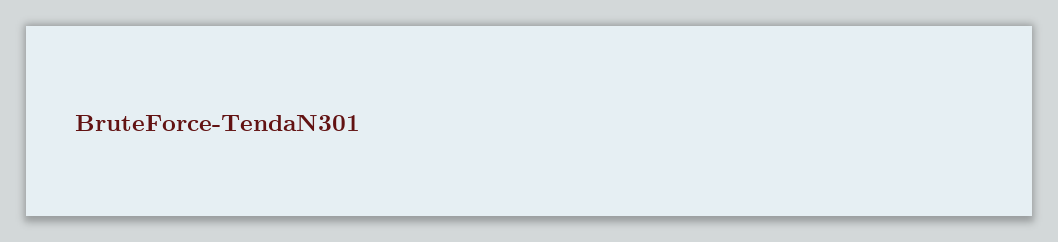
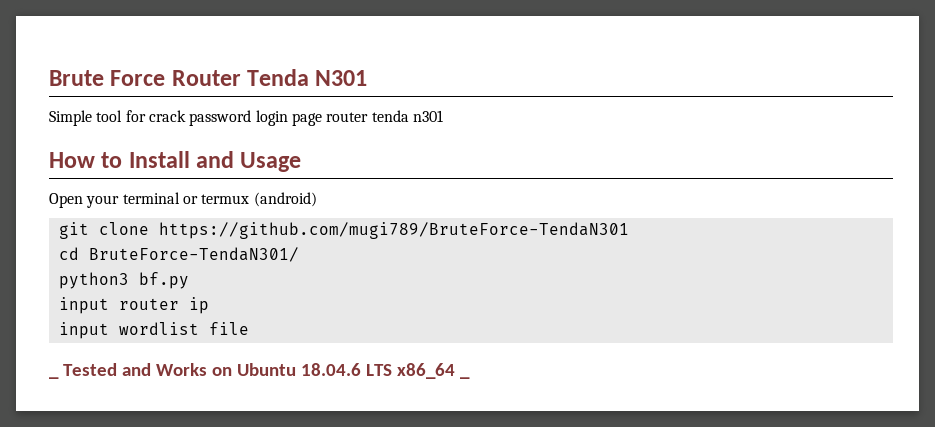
[75,114,360,131] BruteForce-TendaN301 -> [49,69,368,86] [49,110,443,126] [49,151,302,172] [49,192,317,208] [58,222,629,239] [58,247,299,262] [58,272,189,289] [58,297,209,314] [58,322,249,339] [49,376,59,379] [62,363,470,379] Brute Force Router Tenda N301 // Simple tool for crack password login page router tenda n301 // How to Install and Usage // Open your terminal or termux (android) // git clone https://github.com/mugi789/BruteForce-TendaN301 // cd BruteForce-TendaN301/ // python3 bf.py // input router ip // input wordlist file // _ Tested and Works on Ubuntu 18.04.6 LTS x86_64 _

